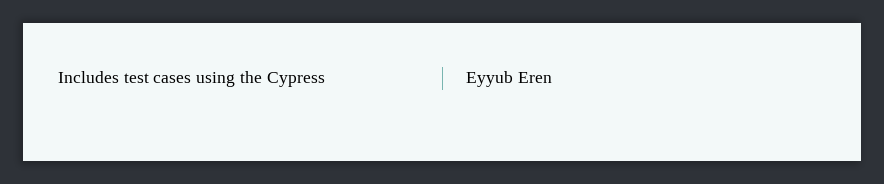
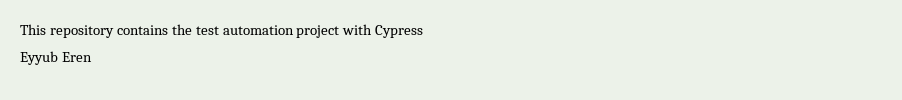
[58,71,262,87] Includes test cases using the -> [20,24,373,38] This repository contains the test automation project with

